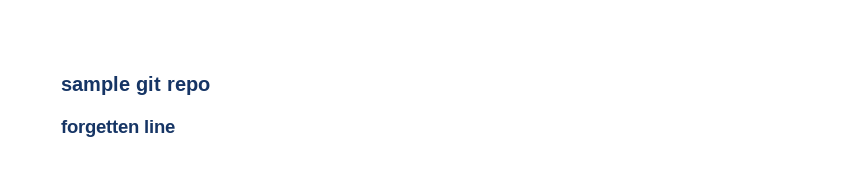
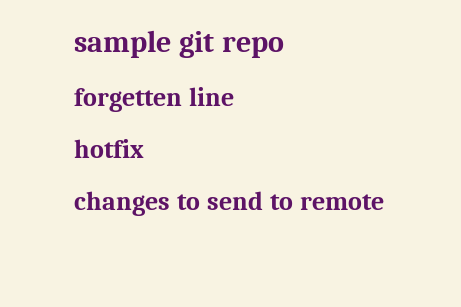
(175, 126) none -> [74,139,144,158] [74,191,384,216] // hotfix // changes to send to remote

